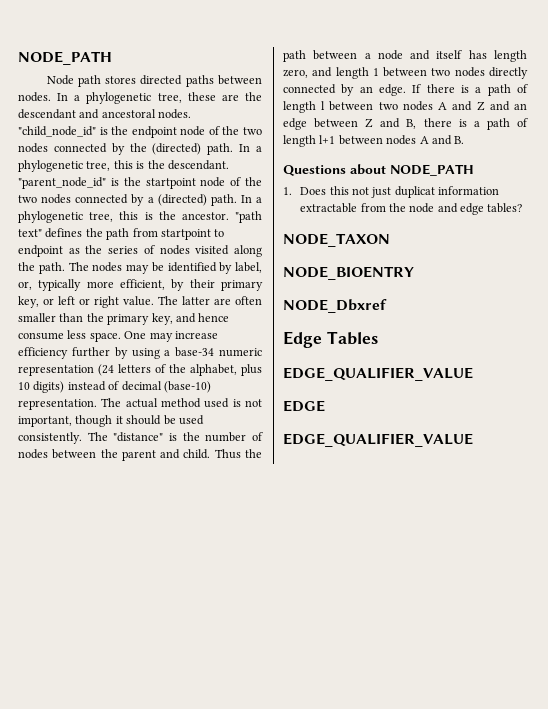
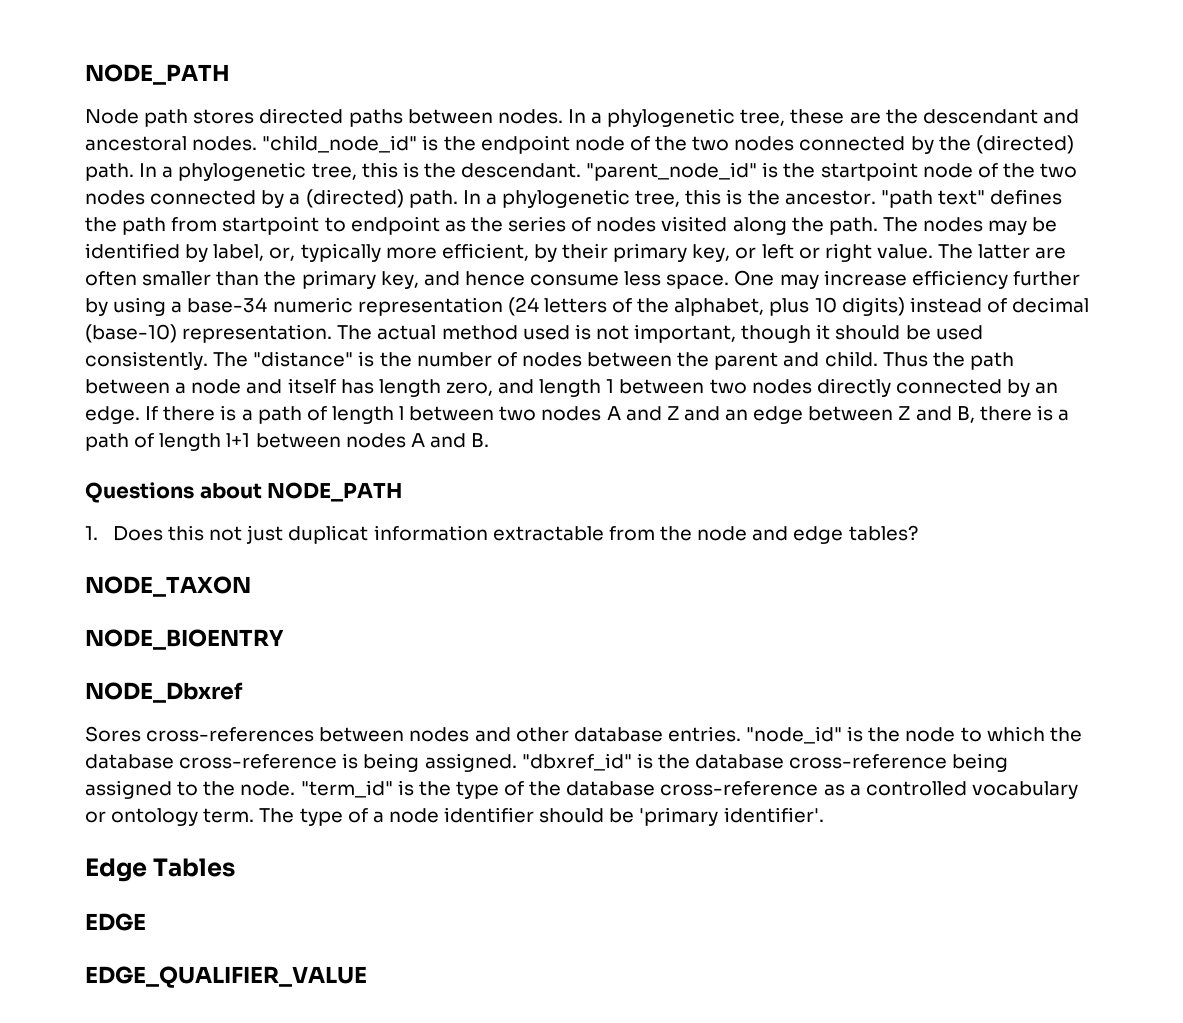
(387, 306) none -> [85,726,1082,744] [85,753,1009,772] [85,780,1078,799] [85,807,824,826] // Sores cross-references between nodes and other database entries. "node_id" is the node to which the database cross-reference is being assigned. "dbxref_id" is the database cross-reference being assigned to the node. "term_id" is the type of the database cross-reference as a controlled vocabulary or ontology term. The type of a node identifier should be 'primary identifier'.
[283,367,473,381] // EDGE_QUALIFIER_VALUE -> (236, 867) none

